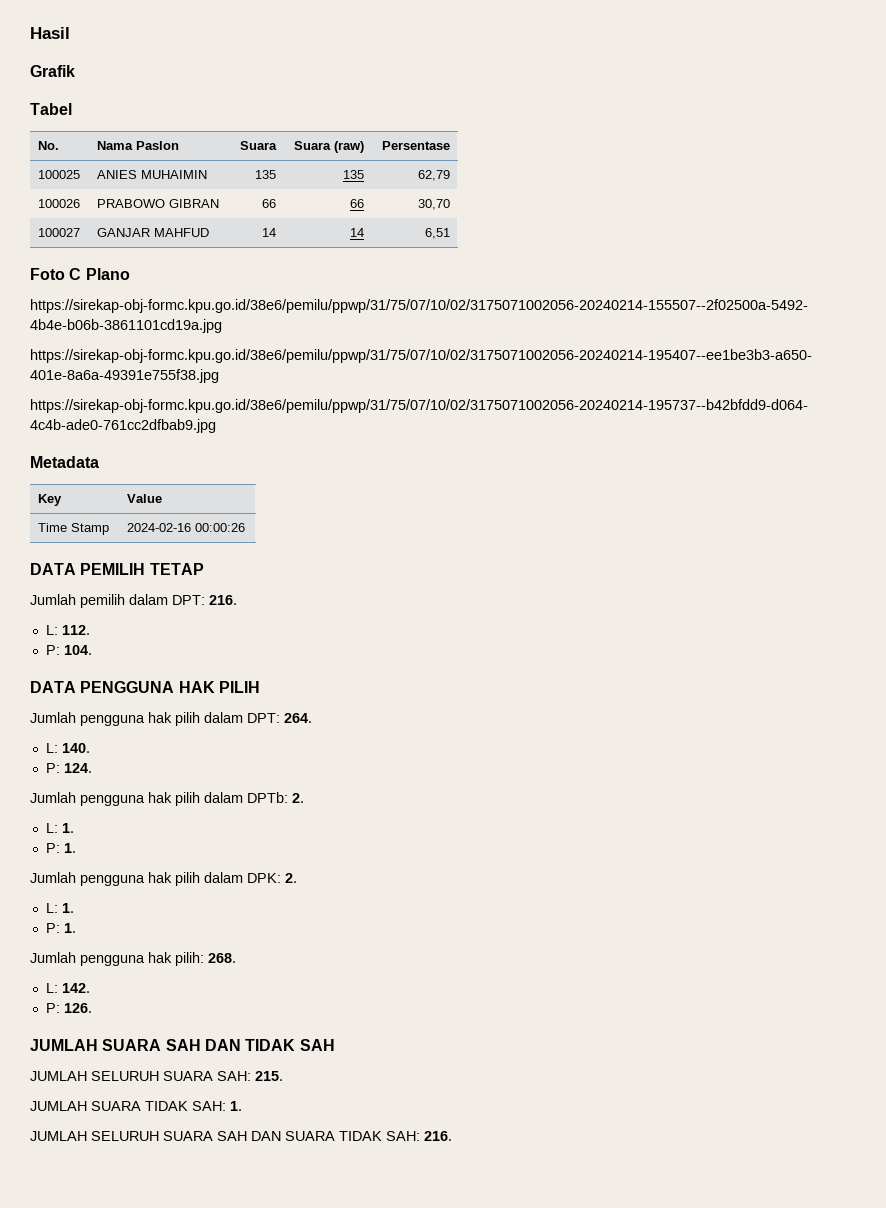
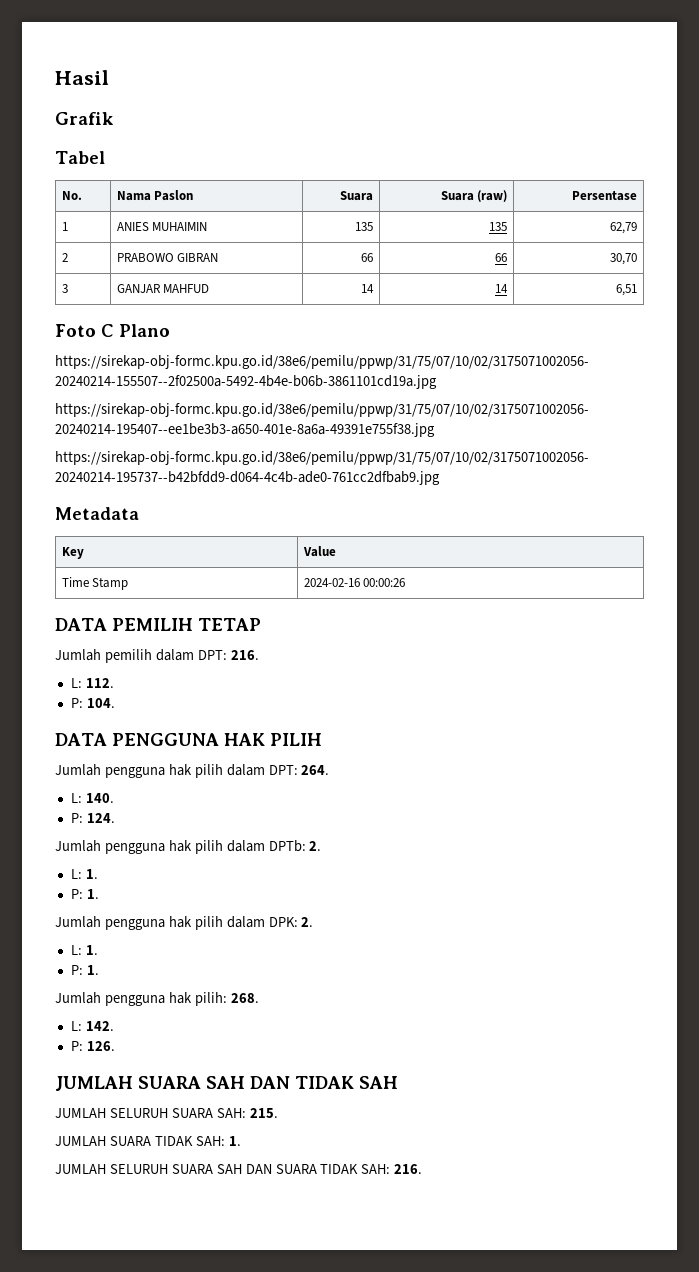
[38,170,81,179] 100025 -> [61,222,68,231] 1
[38,199,81,208] 100026 -> [61,253,68,262] 2
[38,228,81,237] 100027 -> [61,284,68,293] 3

